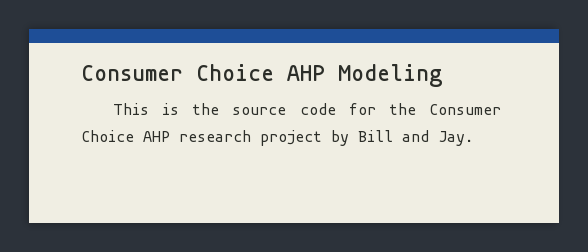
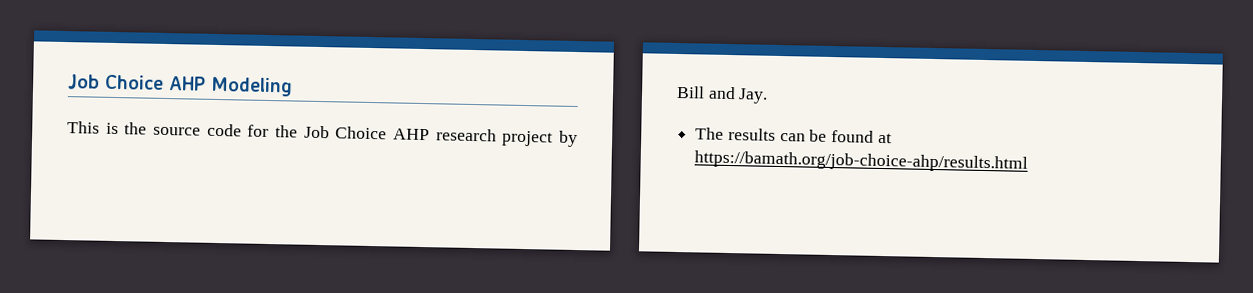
[81,65,183,81] Consumer -> [68,74,100,90] Job
[428,104,501,115] Consumer -> [303,125,330,139] Job
(473, 138) none -> [695,127,892,144] [694,150,1029,173] // The results can be found at https://bamath.org/job-choice-ahp/results.html

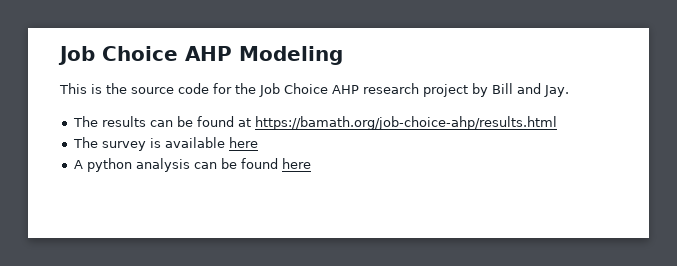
(1029, 161) none -> [72,137,258,151] [73,158,311,172] // The survey is available here // A python analysis can be found here

